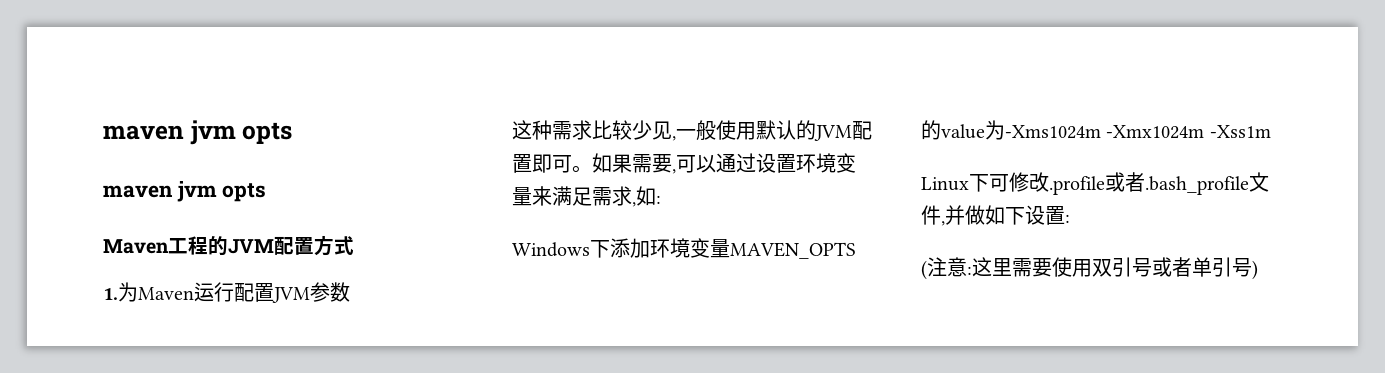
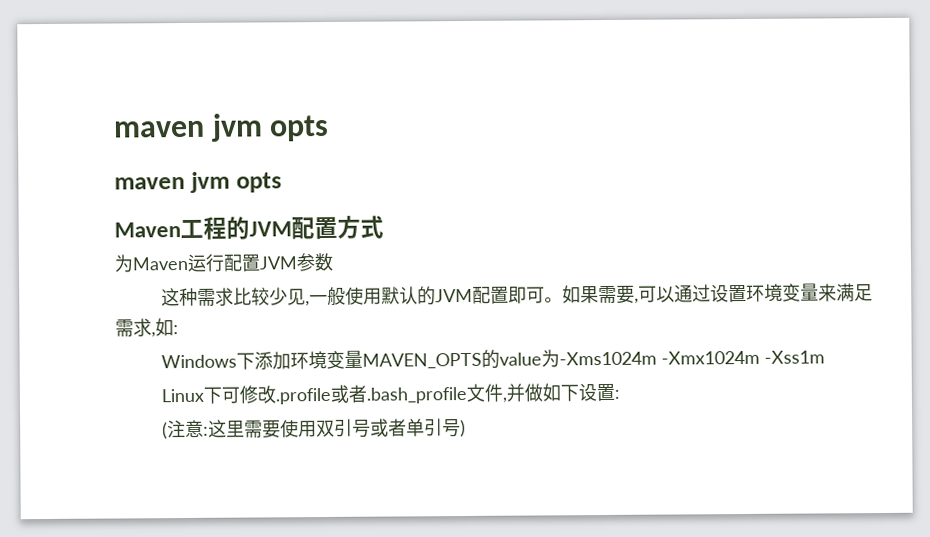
[103,288,118,300] 1. -> (384, 227) none

